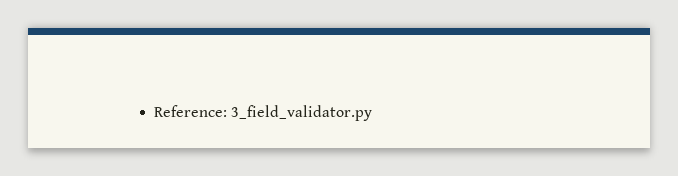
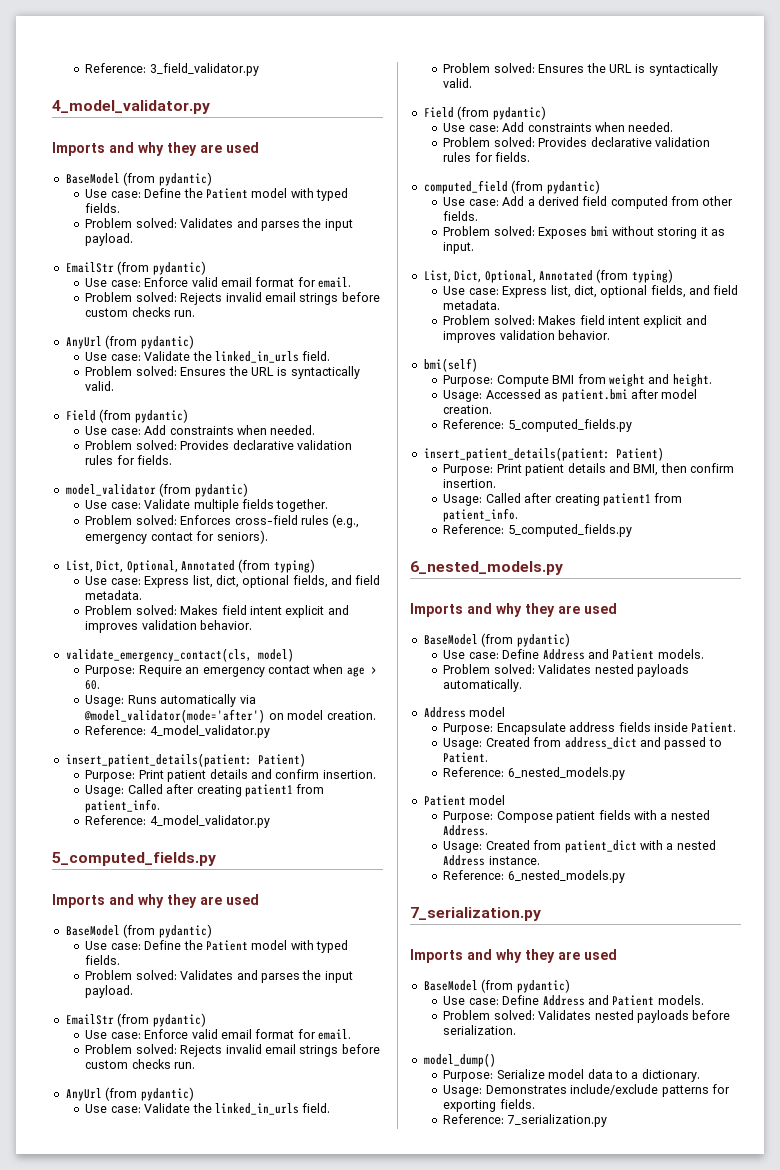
(373, 113) none -> [52,100,210,114] [52,142,259,156] [65,172,212,186] [85,188,349,201] [85,203,121,213] [85,218,353,231] [85,233,134,246] [65,261,206,275] [85,277,352,288] [85,292,380,305] [85,307,196,317] [65,335,194,349] [85,351,331,363] [85,366,360,379] [85,381,115,391] [65,409,188,423] [85,425,316,435] [85,440,352,450] [85,455,173,465] [65,483,248,497] [85,499,329,512] [85,514,360,528] [85,530,268,544] [65,559,315,573] [85,575,381,588] [85,590,143,600] [85,605,349,618] [85,620,253,633] [65,648,294,662] [85,664,377,677] [85,680,101,690] [85,694,256,707] [84,709,376,723] [85,725,270,738] [65,753,306,767] [85,769,376,782] [85,784,325,797] [85,799,161,813] [85,815,270,828] [52,852,216,866] [52,894,259,908] [65,924,212,938] [85,940,349,953] [85,955,121,965] [85,970,353,983] [85,985,134,998] [65,1013,206,1027] [85,1029,352,1040] [85,1044,380,1057] [85,1059,196,1069] [65,1087,194,1101] [85,1103,331,1115] [443,63,718,76] [443,78,473,88] [423,106,546,120] [443,122,674,132] [443,137,710,147] [443,152,531,162] [423,180,600,194] [443,196,734,209] [443,211,479,221] [443,226,726,239] [443,242,475,254] [423,269,673,283] [443,285,739,298] [443,300,501,310] [443,315,707,328] [443,330,611,343] [423,358,478,372] [443,374,712,387] [443,389,698,402] [443,405,493,414] [443,419,632,432] [423,447,664,461] [443,463,735,476] [443,479,497,488] [443,493,683,506] [443,508,519,522] [443,524,632,537] [410,561,563,575] [410,603,617,617] [423,633,570,647] [443,649,704,660] [443,664,689,677] [443,679,523,692] [423,707,506,718] [443,722,737,735] [443,737,722,750] [443,752,489,763] [443,767,625,780] [423,795,506,806] [443,810,710,823] [443,825,489,836] [443,840,716,853] [443,855,540,866] [443,870,625,883] [410,907,541,921] [410,949,617,963] [423,979,570,993] [443,995,704,1006] [443,1010,731,1023] [443,1025,517,1035] [423,1053,496,1067] [443,1069,700,1082] [443,1084,730,1097] [443,1099,535,1112] [443,1114,607,1127] // 4_model_validator.py // Imports and why they are used // BaseModel (from pydantic) // Use case: Define the Patient model with typed fields. // Problem solved: Validates and parses the input payload. // EmailStr (from pydantic) // Use case: Enforce valid email format for email. // Problem solved: Rejects invalid email strings before custom checks run. // AnyUrl (from pydantic) // Use case: Validate the linked_in_urls field. // Problem solved: Ensures the URL is syntactically valid. // Field (from pydantic) // Use case: Add constraints when needed. // Problem solved: Provides declarative validation rules for fields. // model_validator (from pydantic) // Use case: Validate multiple fields together. // Problem solved: Enforces cross-field rules (e.g., emergency contact for seniors). // List, Dict, Optional, Annotated (from typing) // Use case: Express list, dict, optional fields, and field metadata. // Problem solved: Makes field intent explicit and improves validation behavior. // validate_emergency_contact(cls, model) // Purpose: Require an emergency contact when age > 60. // Usage: Runs automatically via @model_validator(mode='after') on model creation. // Reference: 4_model_validator.py // insert_patient_details(patient: Patient) // Purpose: Print patient details and confirm insertion. // Usage: Called after creating patient1 from patient_info. // Reference: 4_model_validator.py // 5_computed_fields.py // Imports and why they are used // BaseModel (from pydantic) // Use case: Define the Patient model with typed fields. // Problem solved: Validates and parses the input payload. // EmailStr (from pydantic) // Use case: Enforce valid email format for email. // Problem solved: Rejects invalid email strings before custom checks run. // AnyUrl (from pydantic) // Use case: Validate the linked_in_urls field. // Problem solved: Ensures the URL is syntactically valid. // Field (from pydantic) // Use case: Add constraints when needed. // Problem solved: Provides declarative validation rules for fields. // computed_field (from pydantic) // Use case: Add a derived field computed from other fields. // Problem solved: Exposes bmi without storing it as input. // List, Dict, Optional, Annotated (from typing) // Use case: Express list, dict, optional fields, and field metadata. // Problem solved: Makes field intent explicit and improves validation behavior. // bmi(self) // Purpose: Compute BMI from weight and height. // Usage: Accessed as patient.bmi after model creation. // Reference: 5_computed_fields.py // insert_patient_details(patient: Patient) // Purpose: Print patient details and BMI, then confirm insertion. // Usage: Called after creating patient1 from patient_info. // Reference: 5_computed_fields.py // 6_nested_models.py // Imports and why they are used // BaseModel (from pydantic) // Use case: Define Address and Patient models. // Problem solved: Validates nested payloads automatically. // Address model // Purpose: Encapsulate address fields inside Patient. // Usage: Created from address_dict and passed to Patient. // Reference: 6_nested_models.py // Patient model // Purpose: Compose patient fields with a nested Address. // Usage: Created from patient_dict with a nested Address instance. // Reference: 6_nested_models.py // 7_serialization.py // Imports and why they are used // BaseModel (from pydantic) // Use case: Define Address and Patient models. // Problem solved: Validates nested payloads before serialization. // model_dump() // Purpose: Serialize model data to a dictionary. // Usage: Demonstrates include/exclude patterns for exporting fields. // Reference: 7_serialization.py

